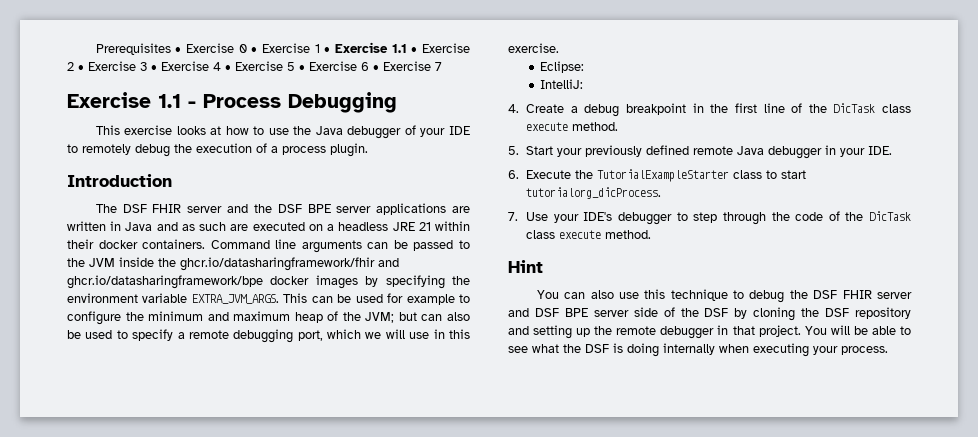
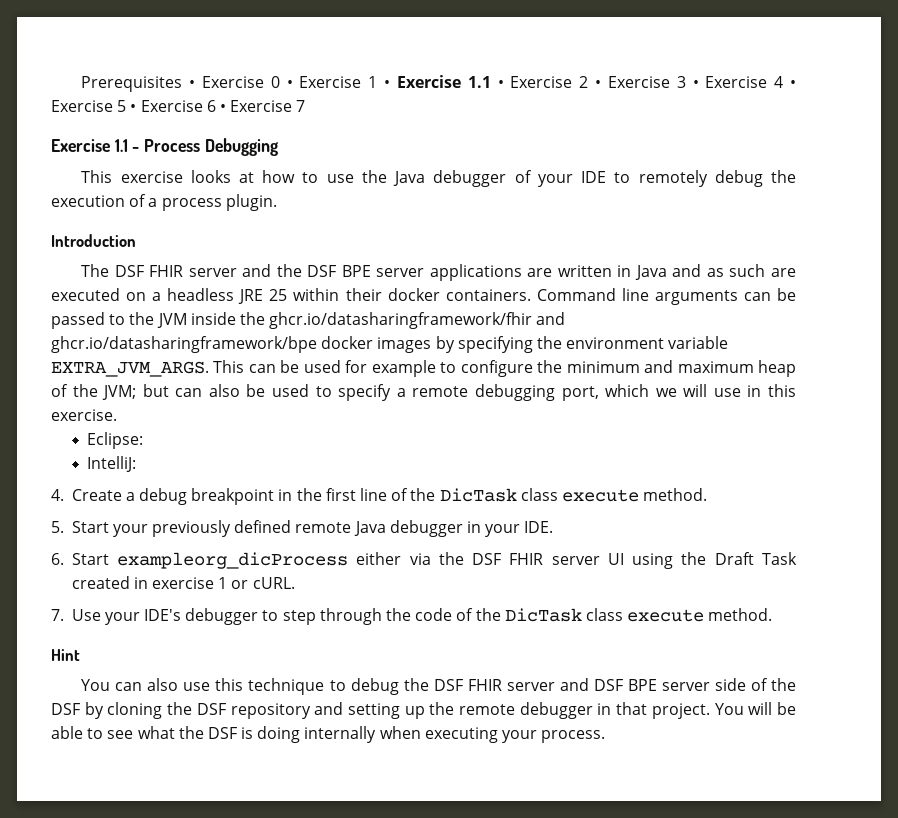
[418,222,431,231] 21 -> [269,289,288,301] 25
[526,169,807,182] [526,187,662,199] Execute the TutorialExampleStarter class to start tutorialorg_dicProcess. -> [71,552,798,569] [71,576,295,589] Start exampleorg_dicProcess either via the DSF FHIR server UI using the Draft Task created in exercise 1 or cURL.

